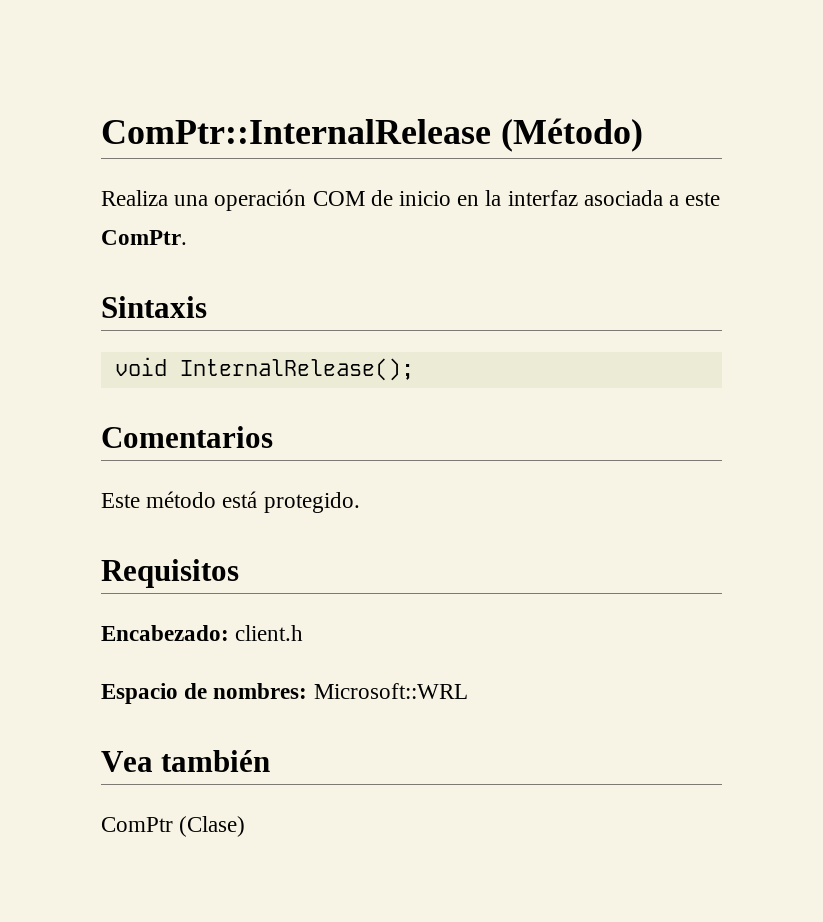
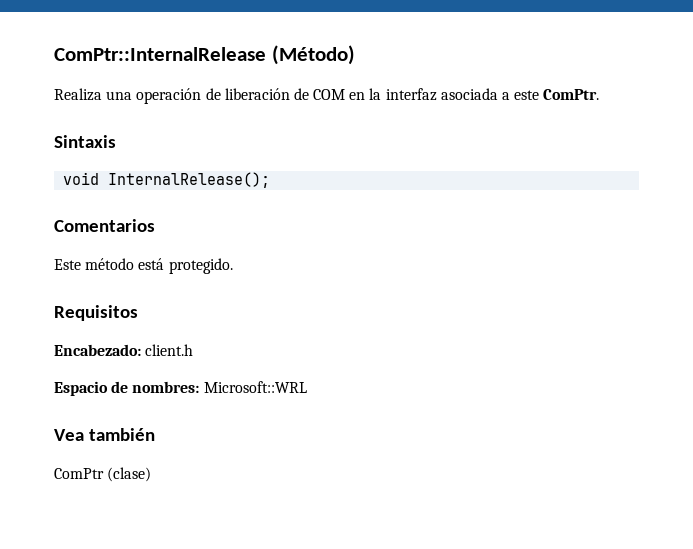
[312,190,452,206] COM de inicio -> [205,88,346,100] de liberación de COM
[179,816,246,837] (Clase) -> [107,467,152,482] (clase)

